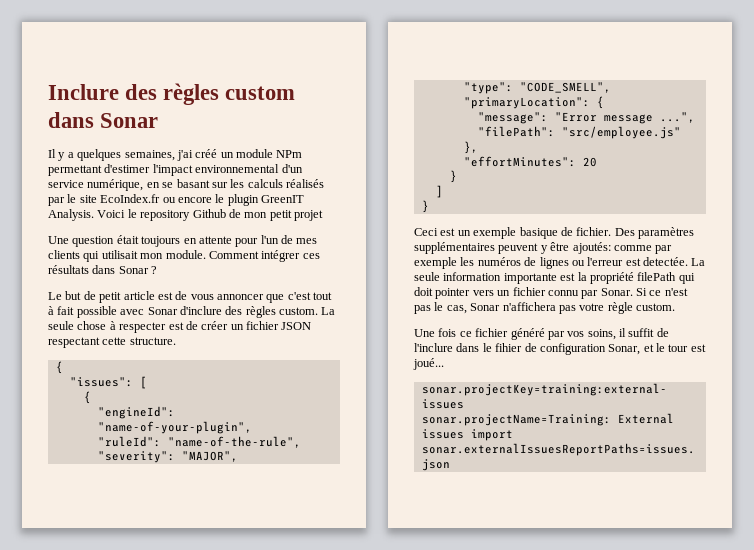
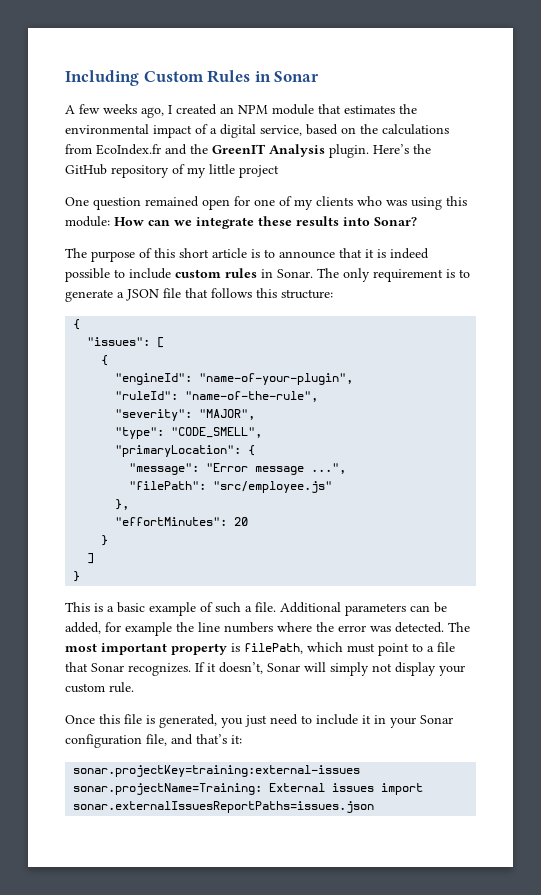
[48,83,296,105] [48,112,159,128] [48,149,303,161] [48,164,303,176] [48,179,324,191] [48,194,304,206] [48,209,323,221] [48,235,318,247] [48,250,320,262] [48,265,158,274] [48,291,333,303] [48,306,336,318] [48,321,312,333] [48,337,176,348] Inclure des règles custom dans Sonar // Il y a quelques semaines, j'ai créé un module NPm permettant d'estimer l'impact environnemental d'un service numérique, en se basant sur les calculs réalisés par le site EcoIndex.fr ou encore le plugin GreenIT Analysis. Voici le repository Github de mon petit projet // Une question était toujours en attente pour l'un de mes clients qui utilisait mon module. Comment intégrer ces résultats dans Sonar ? // Le but de petit article est de vous annoncer que c'est tout à fait possible avec Sonar d'inclure des règles custom. La seule chose à respecter est de créer un fichier JSON respectant cette structure. -> [65,70,320,86] [65,104,417,118] [65,124,449,138] [65,144,431,158] [65,164,279,178] [65,196,467,210] [65,216,417,229] [65,248,429,262] [65,268,470,282] [65,288,333,302] Including Custom Rules in Sonar // A few weeks ago, I created an NPM module that estimates the environmental impact of a digital service, based on the calculations from EcoIndex.fr and the GreenIT Analysis plugin. Here’s the GitHub repository of my little project // One question remained open for one of my clients who was using this module: How can we integrate these results into Sonar? // The purpose of this short article is to announce that it is indeed possible to include custom rules in Sonar. The only requirement is to generate a JSON file that follows this structure:
[414,227,694,239] [414,242,673,254] [414,257,706,269] [414,272,695,284] [414,287,688,299] [414,302,675,314] [414,328,669,340] [414,343,706,355] [413,358,444,370] Ceci est un exemple basique de fichier. Des paramètres supplémentaires peuvent y être ajoutés: comme par exemple les numéros de lignes ou l'erreur est detectée. La seule information importante est la propriété filePath qui doit pointer vers un fichier connu par Sonar. Si ce n'est pas le cas, Sonar n'affichera pas votre règle custom. // Une fois ce fichier généré par vos soins, il suffit de l'inclure dans le fihier de configuration Sonar, et le tour est joué... -> [65,602,447,616] [65,622,470,636] [65,642,455,656] [65,662,465,676] [65,682,134,693] [65,714,453,728] [65,734,242,748] This is a basic example of such a file. Additional parameters can be added, for example the line numbers where the error was detected. The most important property is filePath, which must point to a file that Sonar recognizes. If it doesn’t, Sonar will simply not display your custom rule. // Once this file is generated, you just need to include it in your Sonar configuration file, and that’s it:

